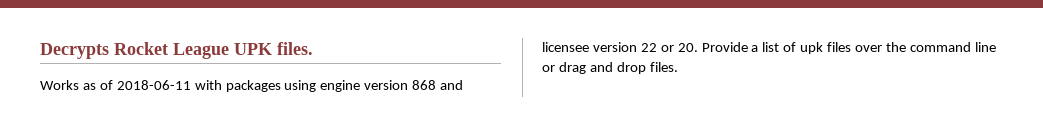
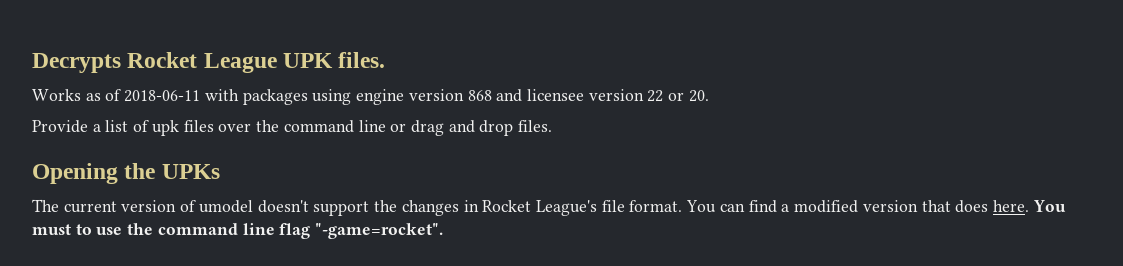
(698, 47) none -> (709, 96) //
(678, 67) none -> [32,163,220,184] [32,199,1066,216] [32,223,444,239] // Opening the UPKs // The current version of umodel doesn't support the changes in Rocket League's file format. You can find a modified version that does here. You must to use the command line flag "-game=rocket".

